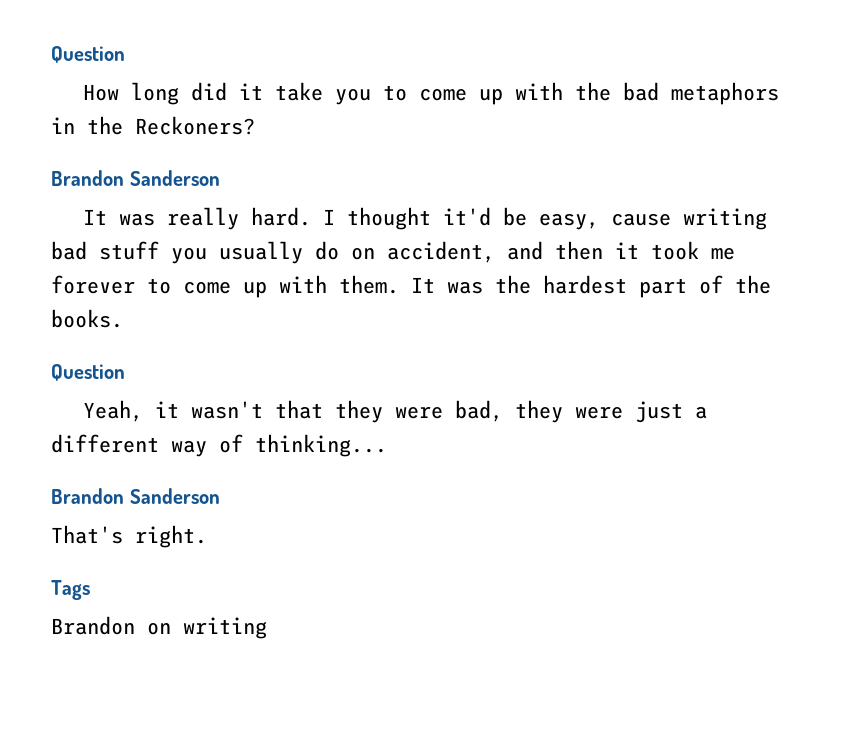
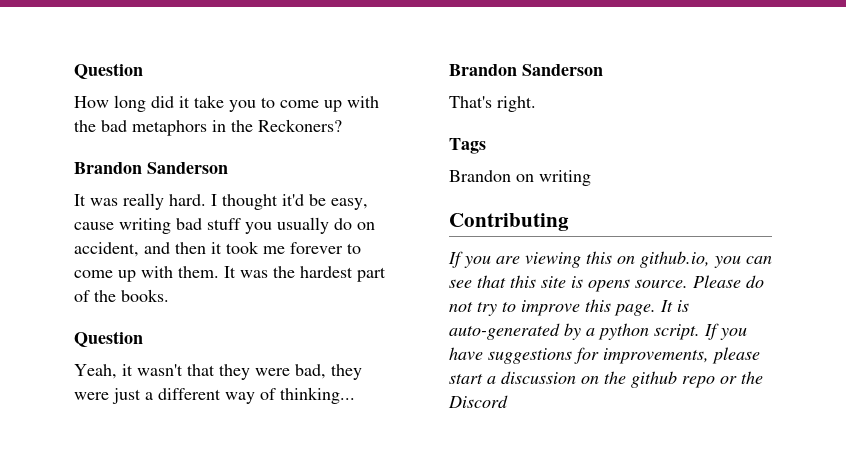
(267, 628) none -> [449,213,569,231] [448,251,772,268] [449,275,764,292] [449,299,689,316] [449,323,747,340] [449,347,760,364] [449,371,763,388] [448,395,508,408] // Contributing // If you are viewing this on github.io, you can see that this site is opens source. Please do not try to improve this page. It is auto-generated by a python script. If you have suggestions for improvements, please start a discussion on the github repo or the Discord

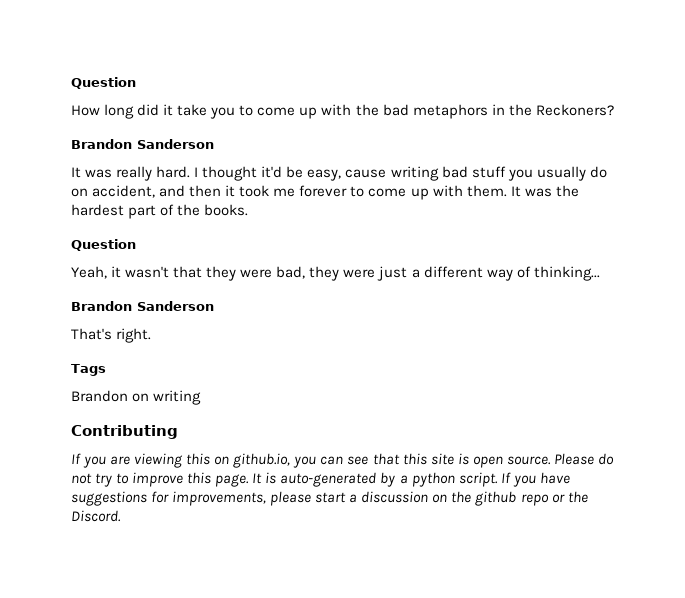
[588,279,630,292] opens -> [472,456,503,468] open
[448,395,508,408] Discord -> [71,510,121,522] Discord.

